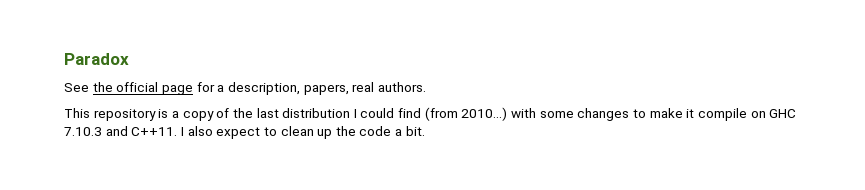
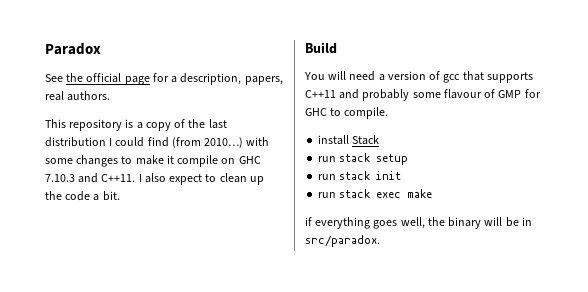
(425, 131) none -> [305,42,337,54] [304,71,533,83] [305,89,541,101] [305,107,389,119] [318,135,380,145] [318,153,409,165] [318,171,402,180] [318,189,433,198] [305,217,532,229] [305,235,380,247] // Build // You will need a version of gcc that supports C++11 and probably some flavour of GMP for GHC to compile. // install Stack // run stack setup // run stack init // run stack exec make // if everything goes well, the binary will be in src/paradox.

